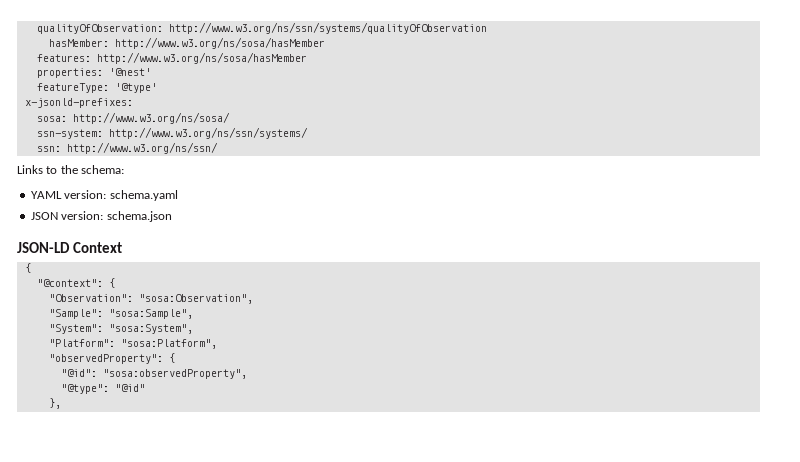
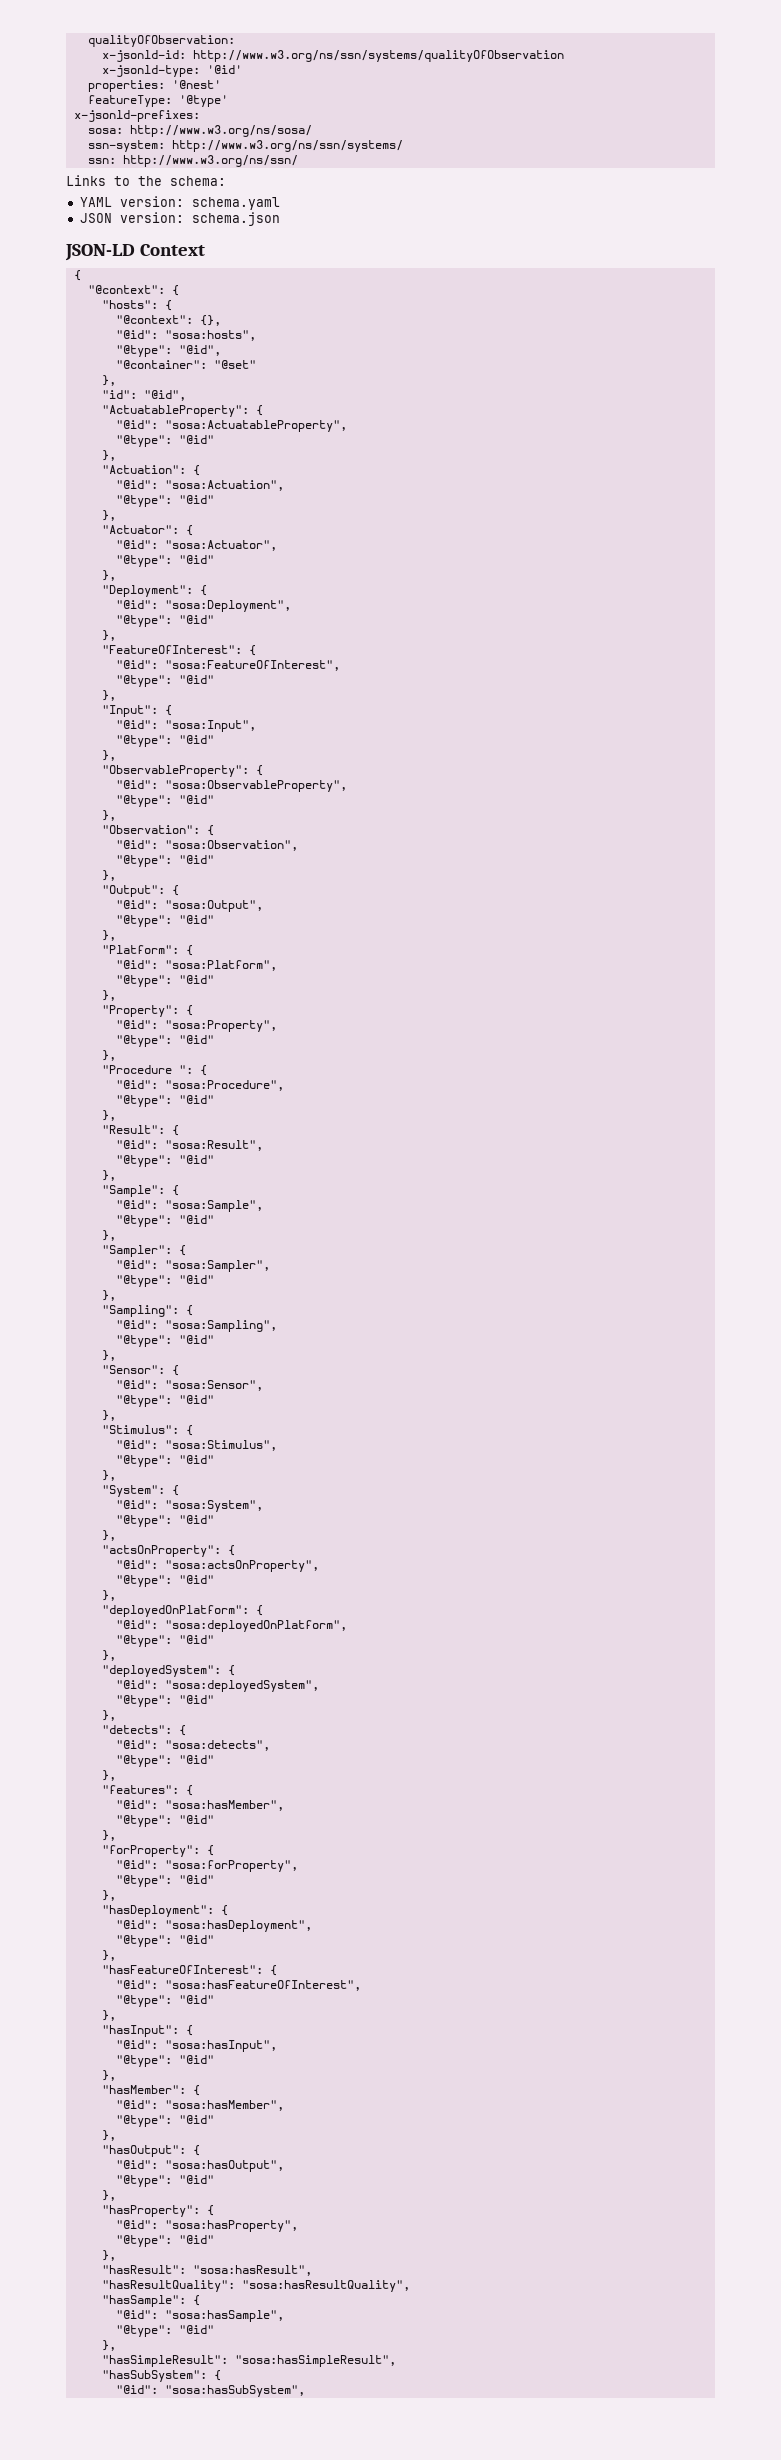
(163, 29) none -> [101,50,186,62] // x-jsonld-id:
[48,37,325,49] [36,52,307,64] hasMember: http://www.w3.org/ns/sosa/hasMember // features: http://www.w3.org/ns/sosa/hasMember -> [101,65,242,77] x-jsonld-type: '@id'
[48,294,253,304] [48,309,193,319] [48,324,193,334] [48,339,217,349] [48,353,175,364] [60,369,247,379] [60,384,145,394] [48,398,61,409] "Observation": "sosa:Observation", // "Sample": "sosa:Sample", // "System": "sosa:System", // "Platform": "sosa:Platform", // "observedProperty": { // "@id": "sosa:observedProperty", // "@type": "@id" // }, -> [101,300,172,311] [115,315,221,326] [115,330,256,341] [115,345,221,357] [115,360,256,369] [101,375,116,386] [101,390,186,401] [101,405,263,417] [115,420,347,432] [115,435,214,447] [101,450,116,461] [101,465,200,476] [115,480,284,491] [115,495,214,507] [101,510,116,521] [101,525,193,536] [115,540,277,551] [115,555,214,567] [101,570,116,581] [101,585,207,597] [115,600,291,612] [115,615,214,627] [101,630,116,641] [101,645,256,656] [115,660,340,671] [115,675,214,687] [101,690,116,701] [101,705,172,717] [115,720,256,732] [115,735,214,747] [101,750,116,761] [101,765,263,777] [115,780,347,792] [115,795,214,807] [101,810,116,821] [101,825,214,836] [115,840,298,851] [115,855,214,867] [101,870,116,881] [101,885,179,897] [115,900,263,912] [115,915,214,927] [101,930,116,941] [101,945,193,956] [115,960,277,971] [115,975,214,987] [101,990,116,1001] [101,1005,193,1017] [115,1020,277,1032] [115,1035,214,1047] [101,1050,116,1061] [101,1065,207,1076] [115,1080,284,1091] [115,1095,214,1107] [101,1110,116,1121] [101,1125,179,1136] [115,1140,263,1151] [115,1155,214,1167] [101,1170,116,1181] [101,1185,179,1197] [115,1200,263,1212] [115,1215,214,1227] [101,1230,116,1241] [101,1245,186,1257] [115,1260,270,1272] [115,1275,214,1287] [101,1290,116,1301] [101,1305,193,1317] [115,1320,277,1332] [115,1335,214,1347] [101,1350,116,1361] [101,1365,179,1376] [115,1380,263,1391] [115,1395,214,1407] [101,1410,116,1421] [101,1425,193,1436] [115,1440,277,1451] [115,1455,214,1467] [101,1470,116,1481] [101,1485,179,1497] [115,1500,263,1512] [115,1515,214,1527] [101,1530,116,1541] [101,1545,235,1557] [115,1560,319,1572] [115,1575,214,1587] [101,1590,116,1601] [101,1605,263,1617] [115,1620,347,1632] [115,1635,214,1647] [101,1650,116,1661] [101,1665,235,1677] [115,1680,319,1692] [115,1695,214,1707] [101,1710,116,1721] [101,1725,186,1736] [115,1740,270,1751] [115,1755,214,1767] [101,1770,116,1781] [101,1785,193,1796] [115,1800,284,1811] [115,1815,214,1827] [101,1830,116,1841] [101,1845,214,1857] [115,1860,298,1872] [115,1875,214,1887] [101,1890,116,1901] [101,1905,228,1917] [115,1920,312,1932] [115,1935,214,1947] [101,1950,116,1961] [101,1965,277,1976] [115,1980,361,1991] [115,1995,214,2007] [101,2010,116,2021] [101,2025,193,2037] [115,2040,277,2052] [115,2055,214,2067] [101,2070,116,2081] [101,2085,200,2096] [115,2100,284,2111] [115,2115,214,2127] [101,2130,116,2141] [101,2145,200,2157] [115,2160,284,2172] [115,2175,214,2187] [101,2190,116,2201] [101,2205,214,2217] [115,2220,298,2232] [115,2235,214,2247] [101,2250,116,2261] [101,2265,312,2276] [101,2280,410,2292] [101,2295,200,2307] [115,2310,284,2322] [115,2325,214,2337] [101,2340,116,2351] [101,2355,396,2367] [101,2370,221,2382] [115,2385,305,2397] "hosts": { // "@context": {}, // "@id": "sosa:hosts", // "@type": "@id", // "@container": "@set" // }, // "id": "@id", // "ActuatableProperty": { // "@id": "sosa:ActuatableProperty", // "@type": "@id" // }, // "Actuation": { // "@id": "sosa:Actuation", // "@type": "@id" // }, // "Actuator": { // "@id": "sosa:Actuator", // "@type": "@id" // }, // "Deployment": { // "@id": "sosa:Deployment", // "@type": "@id" // }, // "FeatureOfInterest": { // "@id": "sosa:FeatureOfInterest", // "@type": "@id" // }, // "Input": { // "@id": "sosa:Input", // "@type": "@id" // }, // "ObservableProperty": { // "@id": "sosa:ObservableProperty", // "@type": "@id" // }, // "Observation": { // "@id": "sosa:Observation", // "@type": "@id" // }, // "Output": { // "@id": "sosa:Output", // "@type": "@id" // }, // "Platform": { // "@id": "sosa:Platform", // "@type": "@id" // }, // "Property": { // "@id": "sosa:Property", // "@type": "@id" // }, // "Procedure ": { // "@id": "sosa:Procedure", // "@type": "@id" // }, // "Result": { // "@id": "sosa:Result", // "@type": "@id" // }, // "Sample": { // "@id": "sosa:Sample", // "@type": "@id" // }, // "Sampler": { // "@id": "sosa:Sampler", // "@type": "@id" // }, // "Sampling": { // "@id": "sosa:Sampling", // "@type": "@id" // }, // "Sensor": { // "@id": "sosa:Sensor", // "@type": "@id" // }, // "Stimulus": { // "@id": "sosa:Stimulus", // "@type": "@id" // }, // "System": { // "@id": "sosa:System", // "@type": "@id" // }, // "actsOnProperty": { // "@id": "sosa:actsOnProperty", // "@type": "@id" // }, // "deployedOnPlatform": { // "@id": "sosa:deployedOnPlatform", // "@type": "@id" // }, // "deployedSystem": { // "@id": "sosa:deployedSystem", // "@type": "@id" // }, // "detects": { // "@id": "sosa:detects", // "@type": "@id" // }, // "features": { // "@id": "sosa:hasMember", // "@type": "@id" // }, // "forProperty": { // "@id": "sosa:forProperty", // "@type": "@id" // }, // "hasDeployment": { // "@id": "sosa:hasDeployment", // "@type": "@id" // }, // "hasFeatureOfInterest": { // "@id": "sosa:hasFeatureOfInterest", // "@type": "@id" // }, // "hasInput": { // "@id": "sosa:hasInput", // "@type": "@id" // }, // "hasMember": { // "@id": "sosa:hasMember", // "@type": "@id" // }, // "hasOutput": { // "@id": "sosa:hasOutput", // "@type": "@id" // }, // "hasProperty": { // "@id": "sosa:hasProperty", // "@type": "@id" // }, // "hasResult": "sosa:hasResult", // "hasResultQuality": "sosa:hasResultQuality", // "hasSample": { // "@id": "sosa:hasSample", // "@type": "@id" // }, // "hasSimpleResult": "sosa:hasSimpleResult", // "hasSubSystem": { // "@id": "sosa:hasSubSystem",

